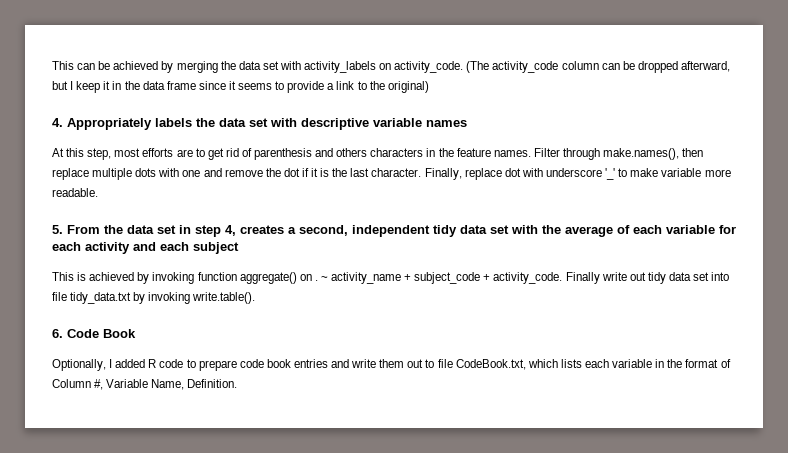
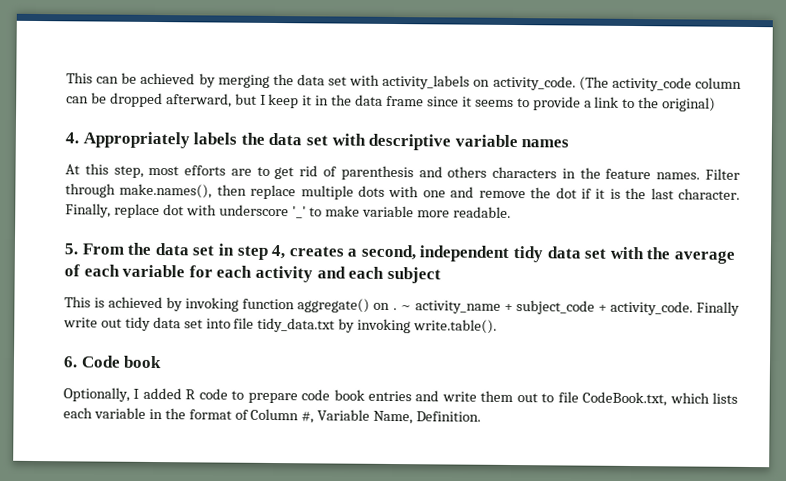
[103,329,136,338] Book -> [123,355,163,369] book

